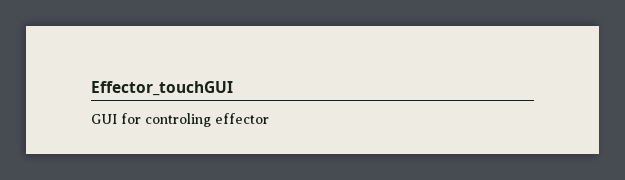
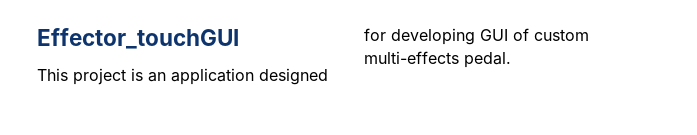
[91,113,269,127] GUI for controling effector -> [37,68,328,85] [364,28,589,45] [364,51,511,68] This project is an application designed for developing GUI of custom multi-effects pedal.

